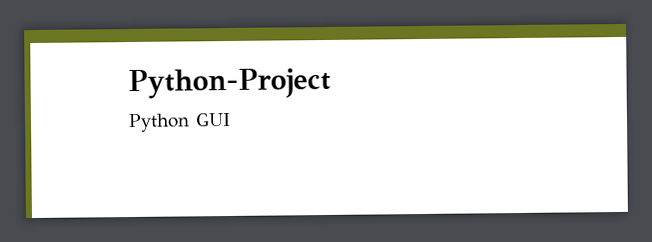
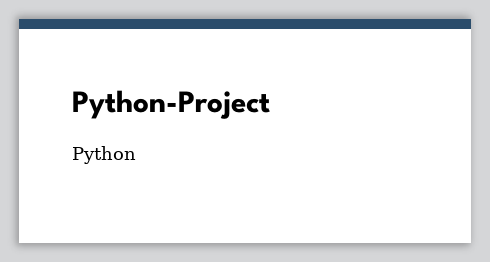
[195,112,231,127] GUI -> (136, 155) none

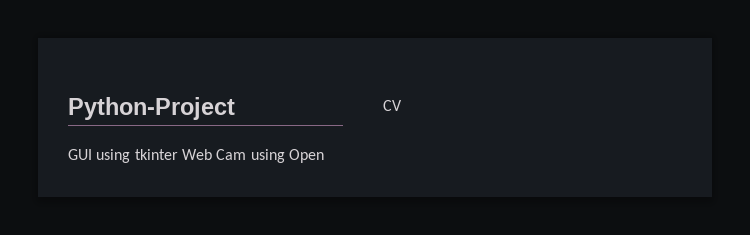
[72,146,136,164] Python -> [68,149,324,163] [383,100,402,111] GUI using tkinter Web Cam using Open CV

